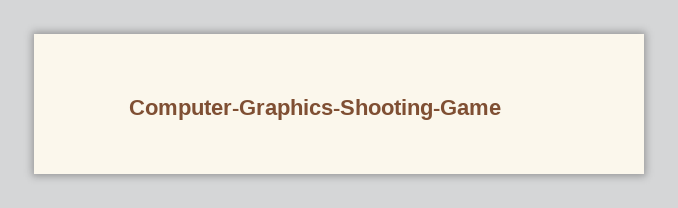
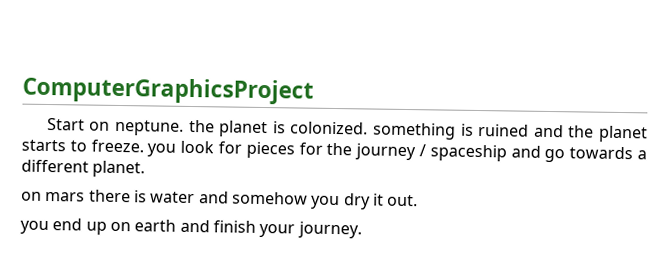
[129,99,501,120] Computer-Graphics-Shooting-Game -> [22,76,314,105] [46,117,648,143] [21,139,647,163] [21,159,146,178] [21,189,419,210] [20,218,362,239] ComputerGraphicsProject // Start on neptune. the planet is colonized. something is ruined and the planet starts to freeze. you look for pieces for the journey / spaceship and go towards a different planet. // on mars there is water and somehow you dry it out. // you end up on earth and finish your journey.

